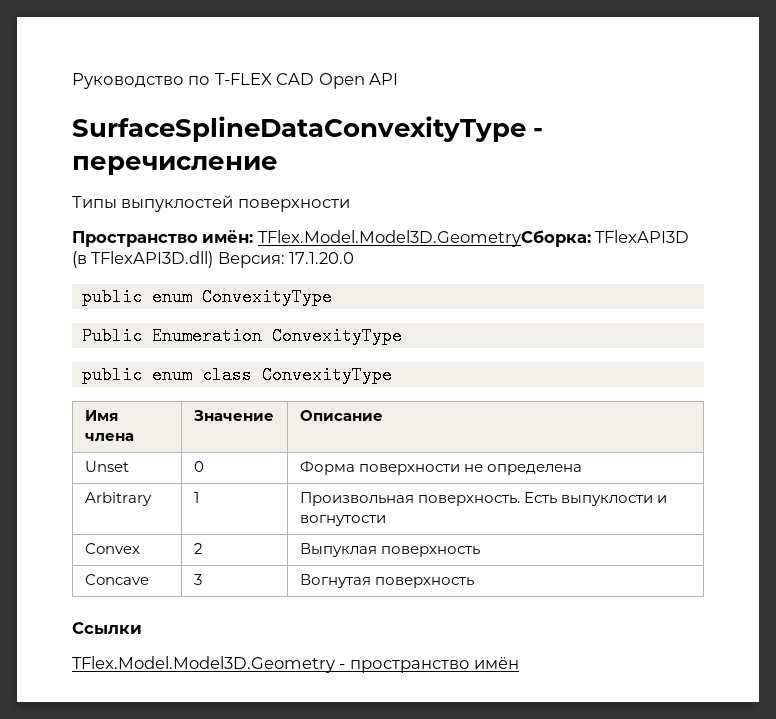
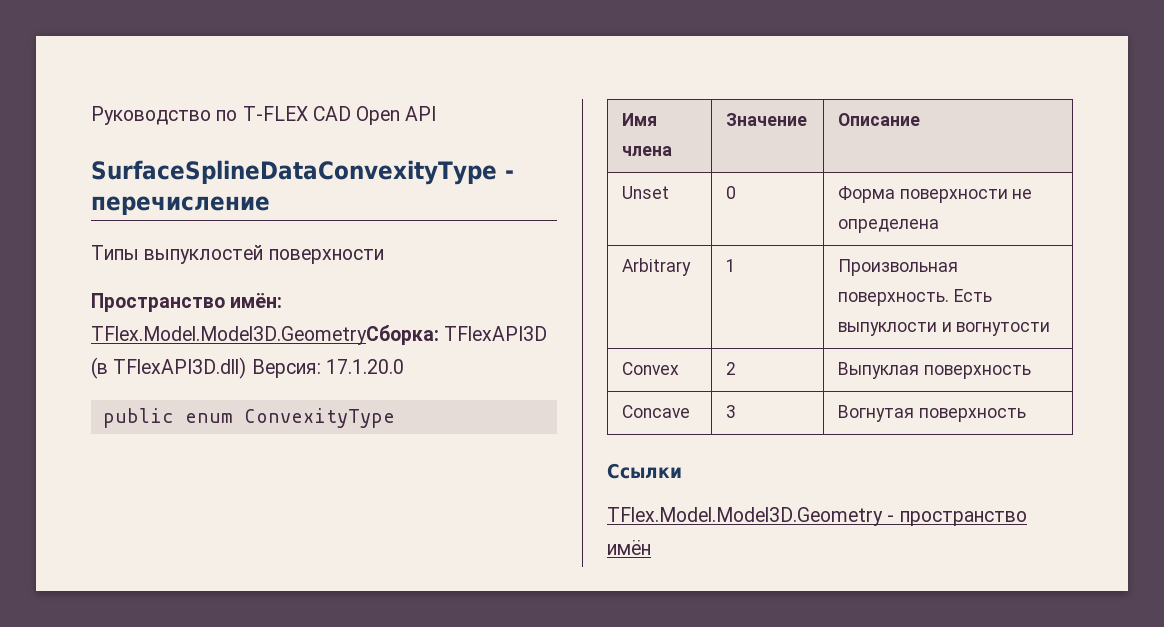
[81,327,402,345] [81,366,392,384] // Public Enumeration ConvexityType // public enum class ConvexityType -> (395, 418) none

